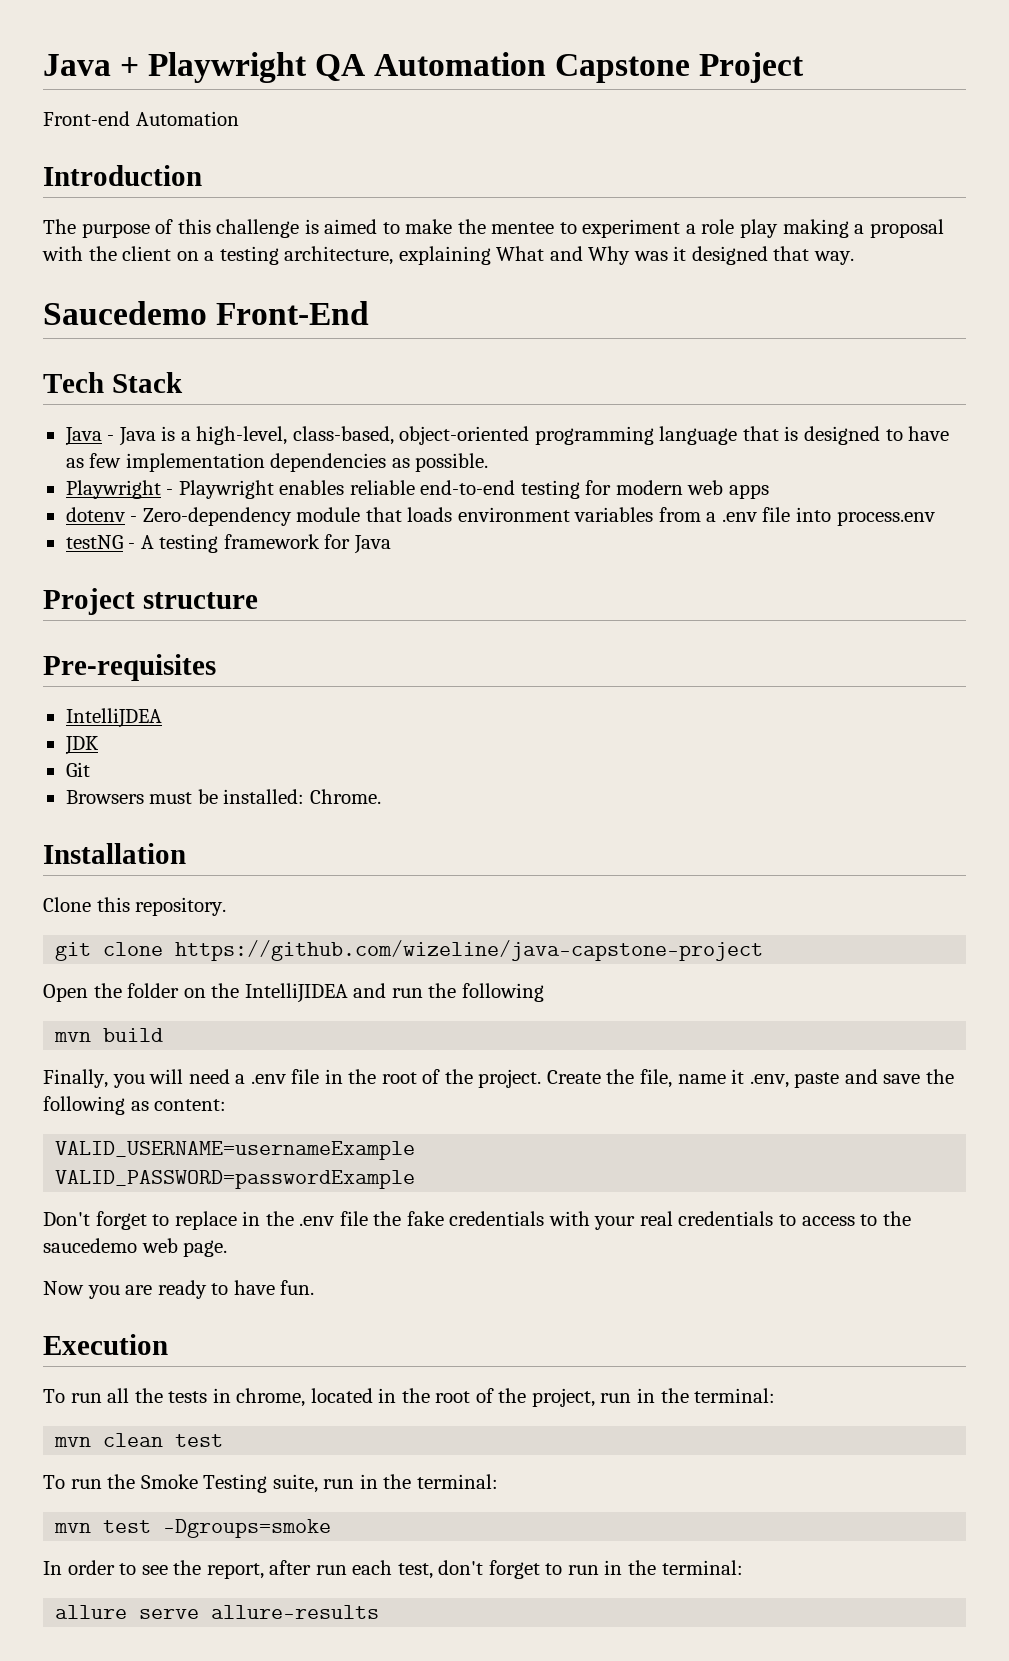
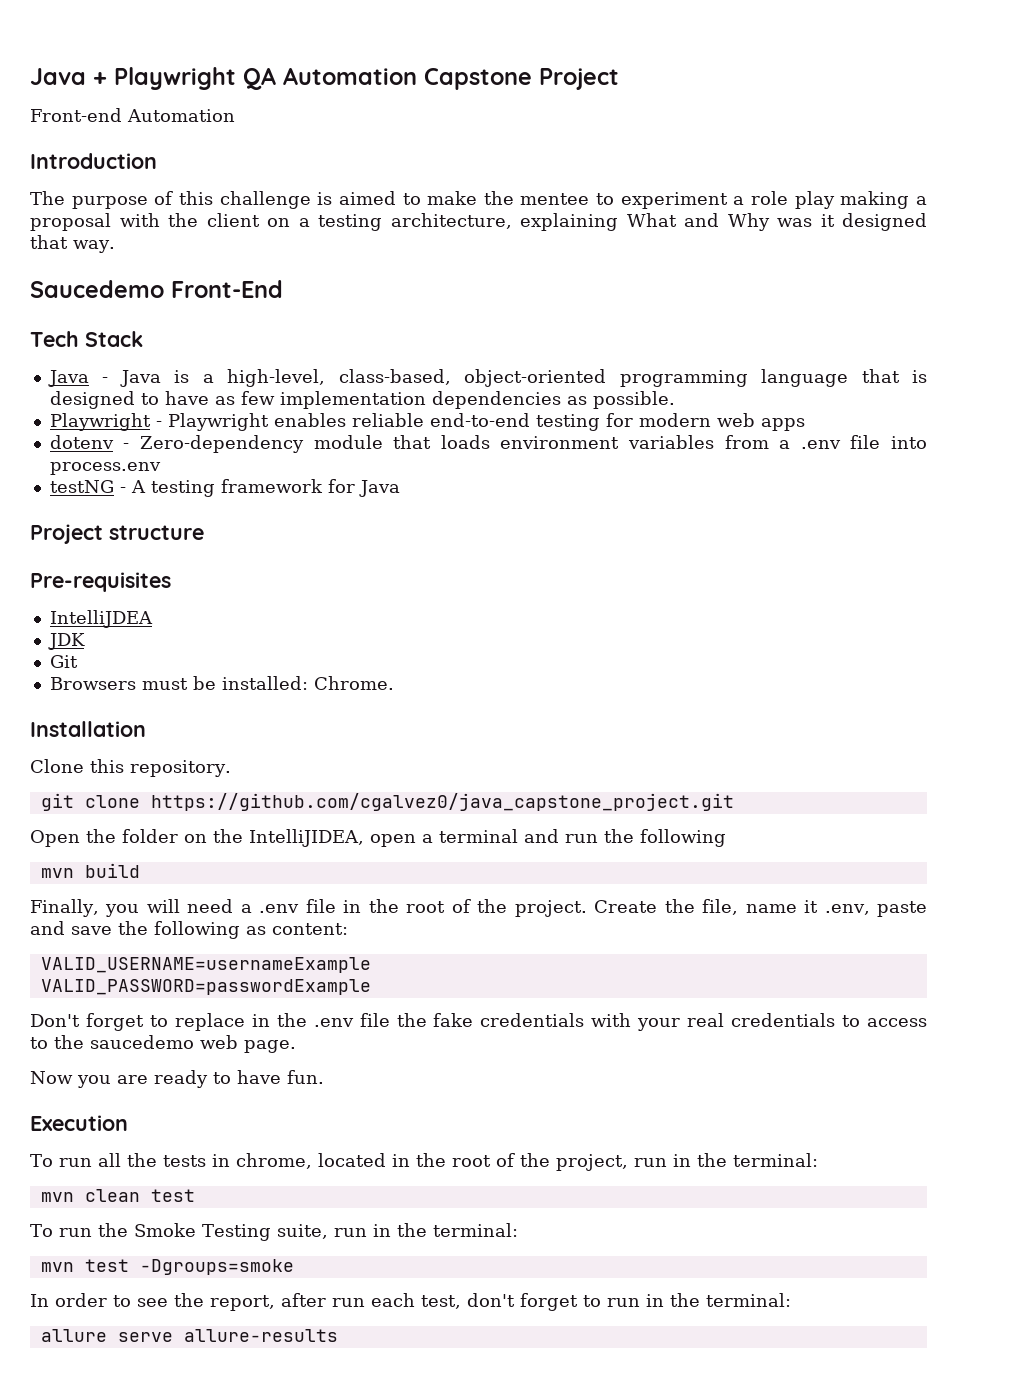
[175,940,764,961] https://github.com/wizeline/java-capstone-project -> [150,793,734,811] https://github.com/cgalvez0/java_capstone_project.git
[244,983,348,1003] IntelliJIDEA -> [249,829,518,847] IntelliJIDEA, open a terminal

